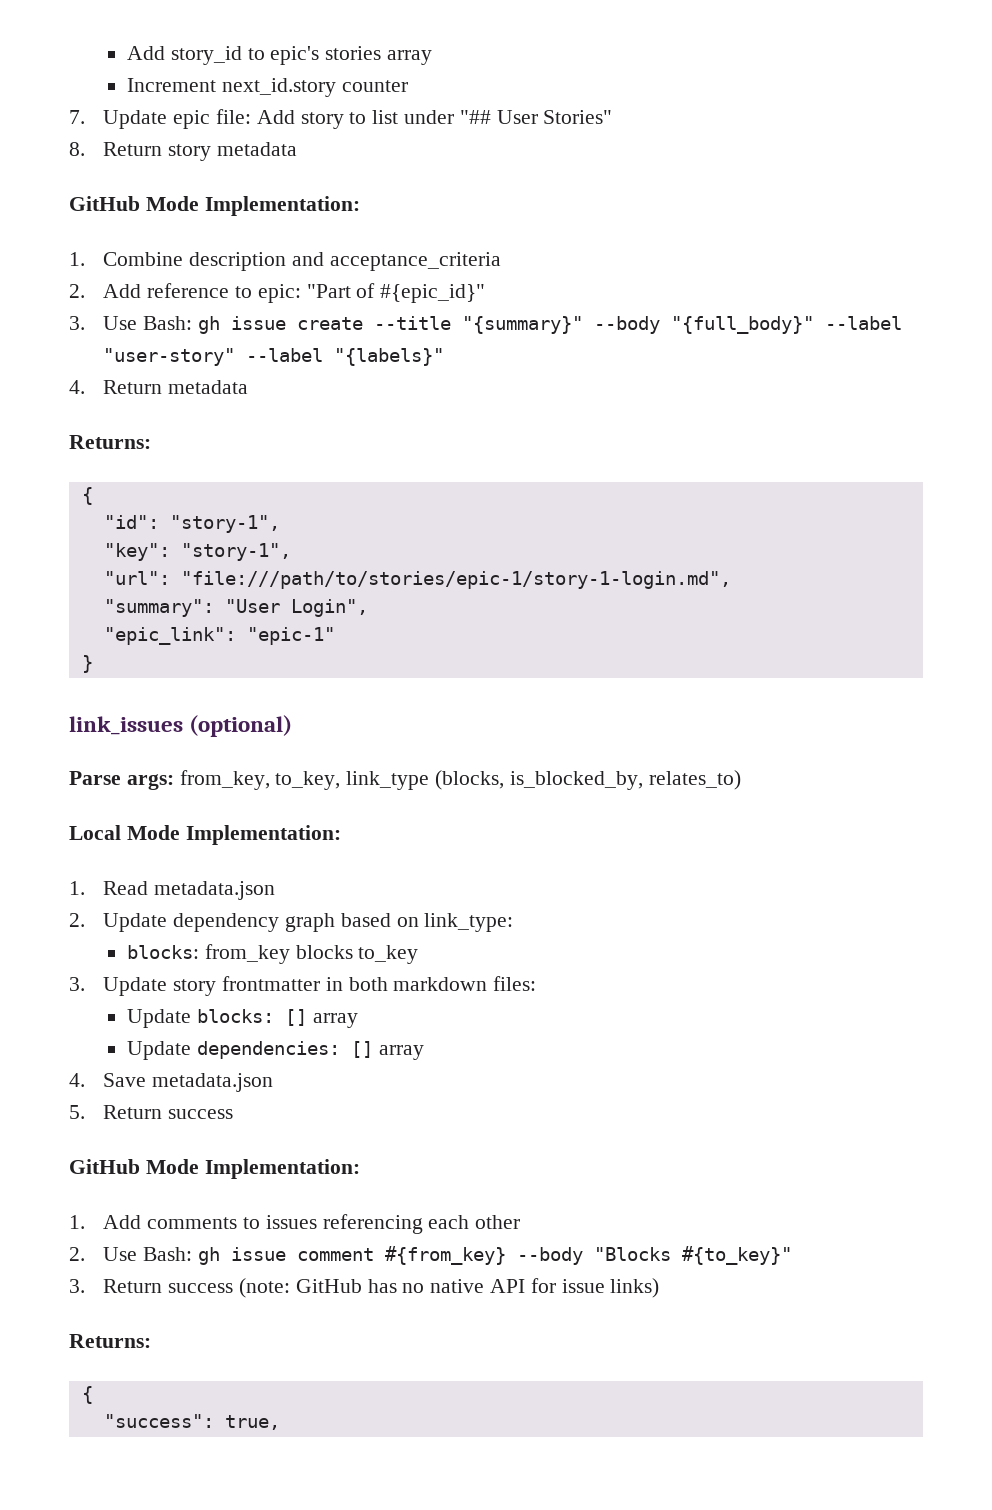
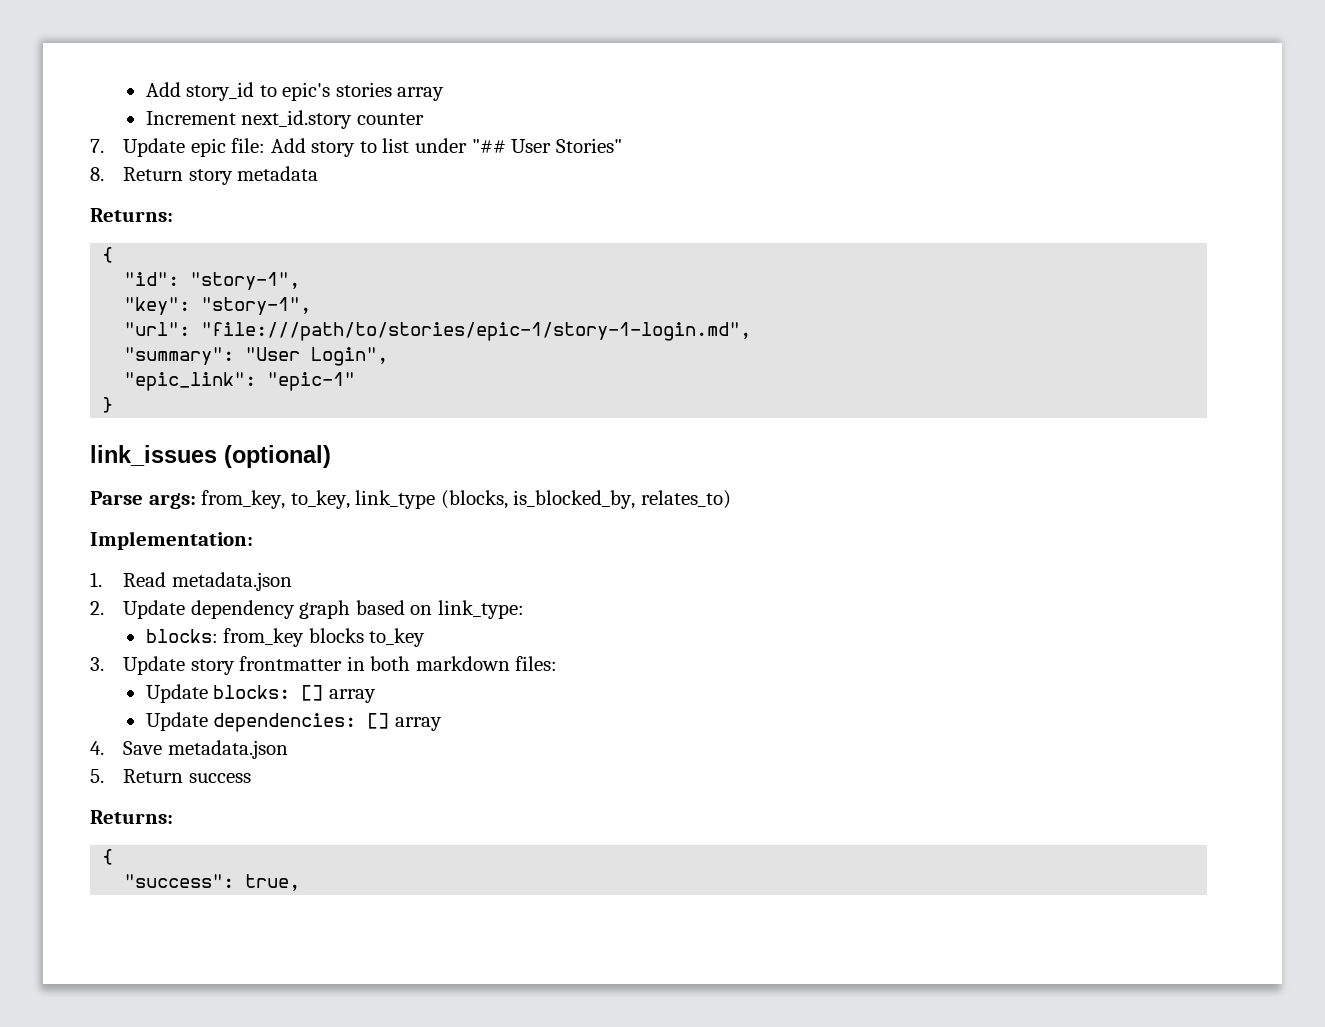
[69,196,360,216] [69,252,501,271] [69,283,486,303] [69,316,903,334] [103,348,445,366] [69,380,249,394] // GitHub Mode Implementation: // 1. Combine description and acceptance_criteria // 2. Add reference to epic: "Part of #{epic_id}" // 3. Use Bash: gh issue create --title "{summary}" --body "{full_body}" --label "user-story" --label "{labels}" // 4. Return metadata -> (319, 173) none
[69,825,180,840] Local Mode -> (731, 499) none
[69,1159,360,1179] [69,1214,521,1234] [69,1246,793,1265] [69,1278,660,1298] // GitHub Mode Implementation: // 1. Add comments to issues referencing each other // 2. Use Bash: gh issue comment #{from_key} --body "Blocks #{to_key}" // 3. Return success (note: GitHub has no native API for issue links) -> (251, 778) none

